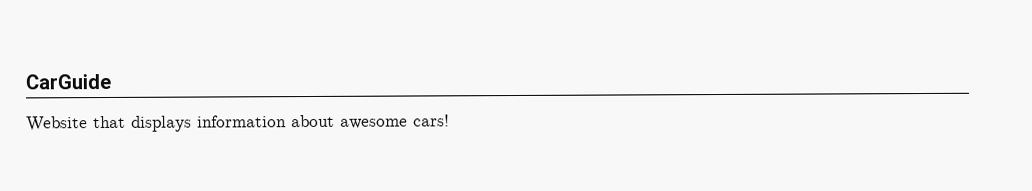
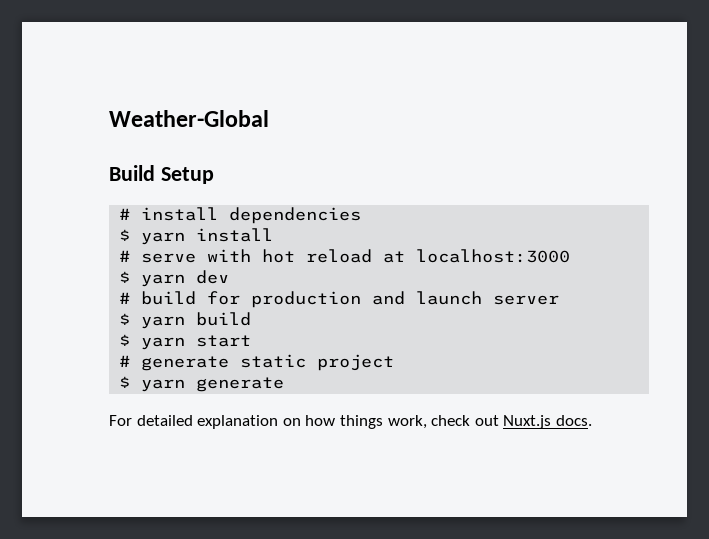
[25,73,111,90] [26,114,450,132] CarGuide // Website that displays information about awesome cars! -> [109,110,269,127] [109,165,214,184] [119,207,362,224] [119,228,274,245] [119,249,571,263] [119,270,230,287] [119,291,560,308] [119,312,252,329] [119,334,252,350] [119,354,395,371] [119,376,285,392] [109,415,592,429] Weather-Global // Build Setup // # install dependencies // $ yarn install // # serve with hot reload at localhost:3000 // $ yarn dev // # build for production and launch server // $ yarn build // $ yarn start // # generate static project // $ yarn generate // For detailed explanation on how things work, check out Nuxt.js docs.

